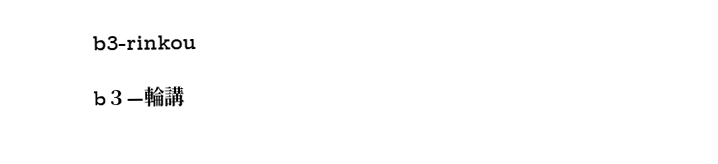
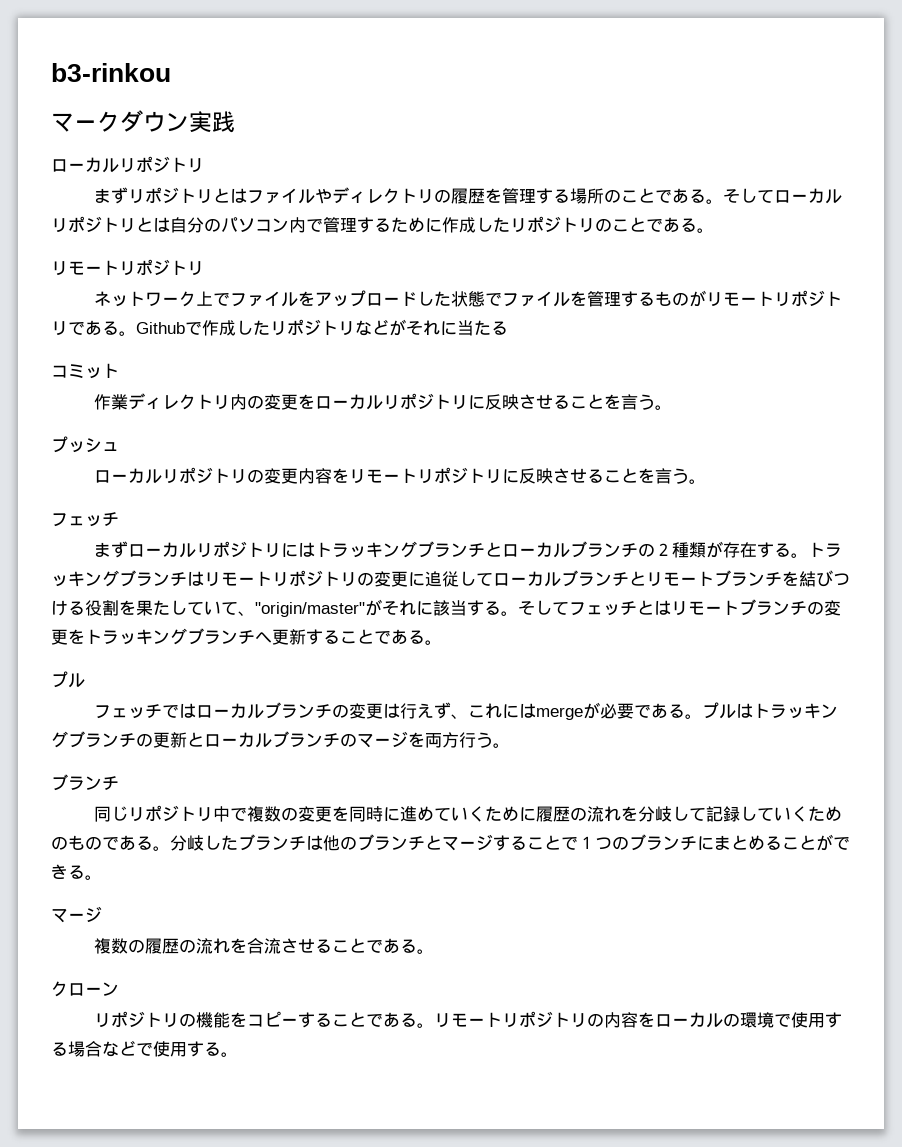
[93,86,185,107] b３−輪講 -> [51,110,235,133] [51,156,204,173] [93,187,842,204] [51,216,714,233] [51,259,204,276] [93,290,842,307] [51,319,508,336] [51,363,119,379] [93,393,672,410] [51,436,119,453] [93,467,706,484] [51,512,119,527] [93,541,842,558] [51,570,850,587] [51,599,841,617] [51,628,442,645] [51,671,85,688] [93,702,838,720] [51,731,510,748] [51,774,119,791] [93,805,842,822] [51,834,850,851] [51,864,102,880] [51,906,102,923] [93,938,434,954] [51,981,119,997] [93,1011,842,1028] [51,1040,238,1057] マークダウン実践 // ローカルリポジトリ // まずリポジトリとはファイルやディレクトリの履歴を管理する場所のことである。そしてローカルリポジトリとは自分のパソコン内で管理するために作成したリポジトリのことである。 // リモートリポジトリ // ネットワーク上でファイルをアップロードした状態でファイルを管理するものがリモートリポジトリである。Githubで作成したリポジトリなどがそれに当たる // コミット // 作業ディレクトリ内の変更をローカルリポジトリに反映させることを言う。 // プッシュ // ローカルリポジトリの変更内容をリモートリポジトリに反映させることを言う。 // フェッチ // まずローカルリポジトリにはトラッキングブランチとローカルブランチの２種類が存在する。トラッキングブランチはリモートリポジトリの変更に追従してローカルブランチとリモートブランチを結びつける役割を果たしていて、"origin/master"がそれに該当する。そしてフェッチとはリモートブランチの変更をトラッキングブランチへ更新することである。 // プル // フェッチではローカルブランチの変更は行えず、これにはmergeが必要である。プルはトラッキングブランチの更新とローカルブランチのマージを両方行う。 // ブランチ // 同じリポジトリ中で複数の変更を同時に進めていくために履歴の流れを分岐して記録していくためのものである。分岐したブランチは他のブランチとマージすることで１つのブランチにまとめることができる。 // マージ // 複数の履歴の流れを合流させることである。 // クローン // リポジトリの機能をコピーすることである。リモートリポジトリの内容をローカルの環境で使用する場合などで使用する。

